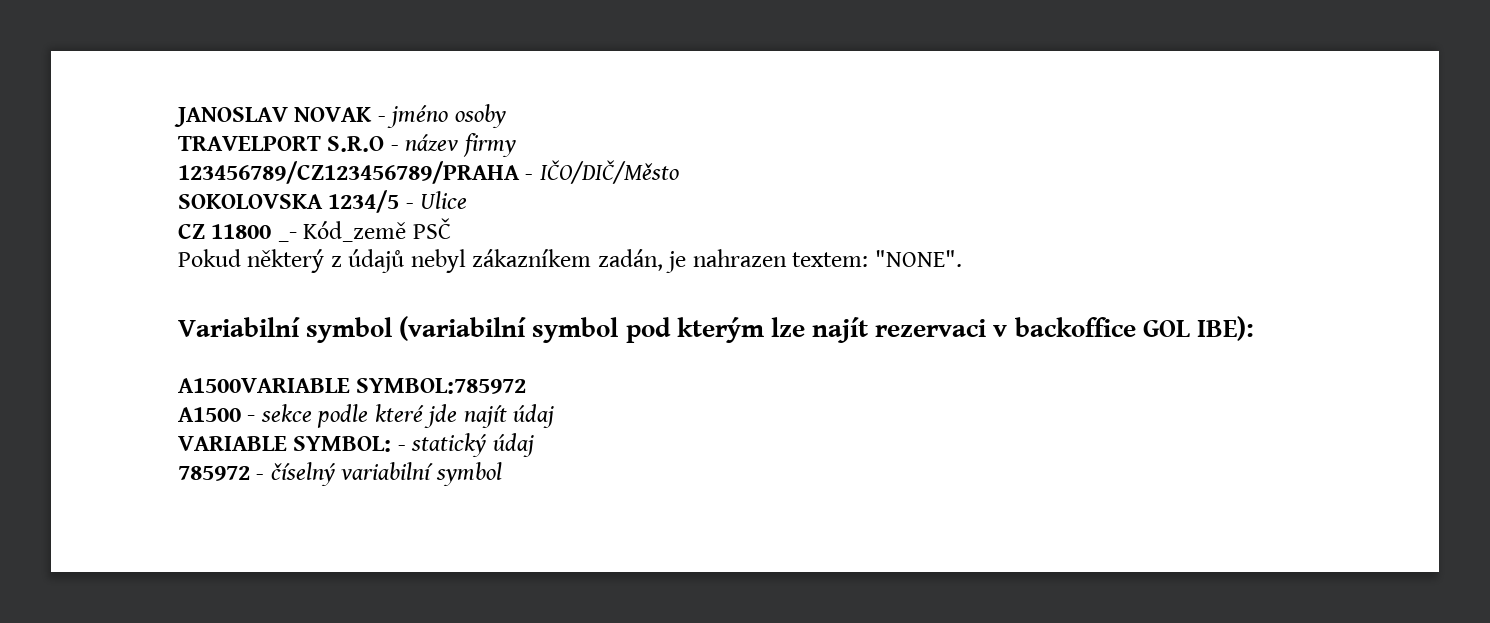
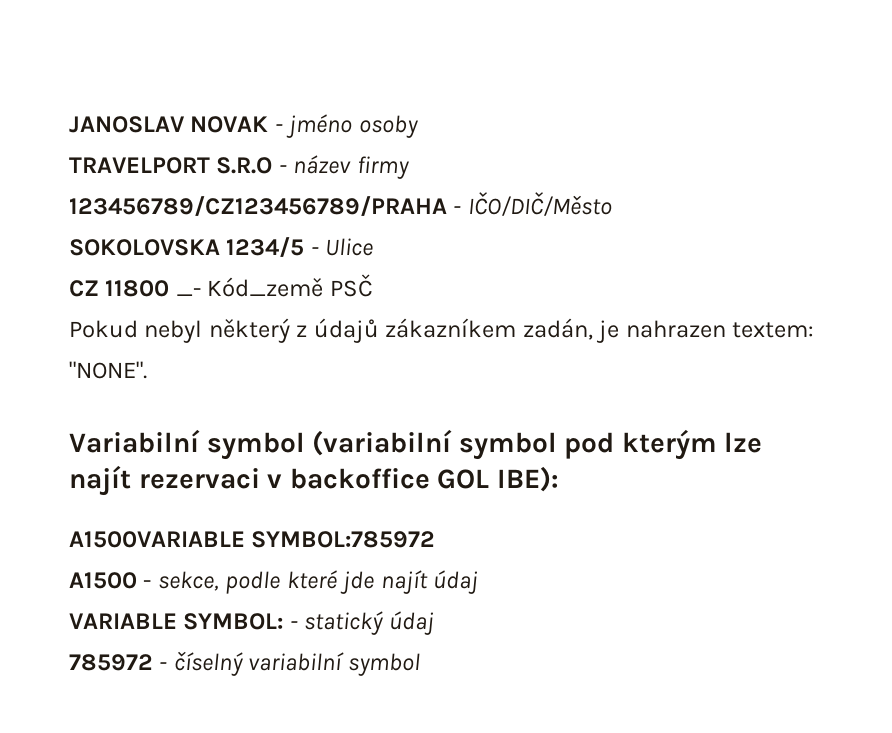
(241, 258) none -> [144,320,203,343] nebyl
[410,249,466,273] nebyl -> (379, 330) none
[260,404,312,422] sekce -> [157,571,219,591] sekce,

